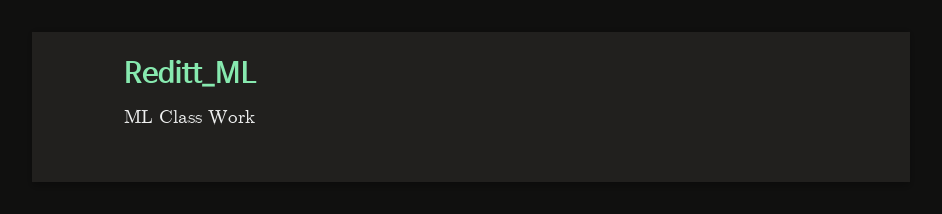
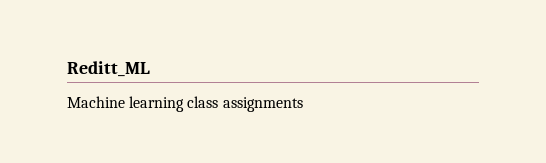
[124,109,255,126] ML Class Work -> [67,96,303,112] Machine learning class assignments

